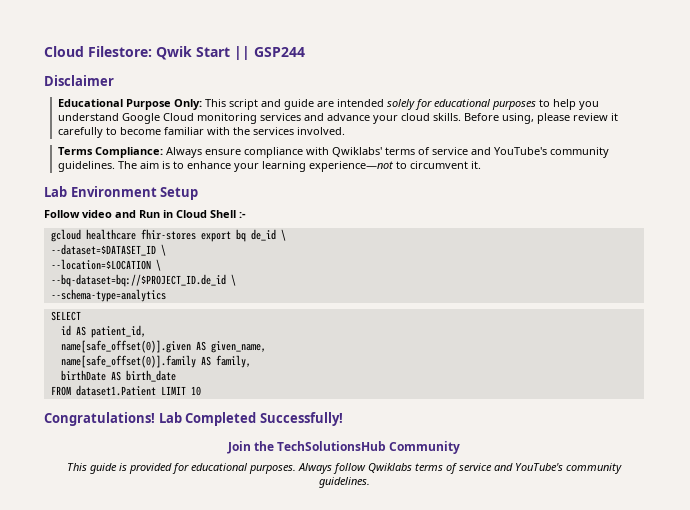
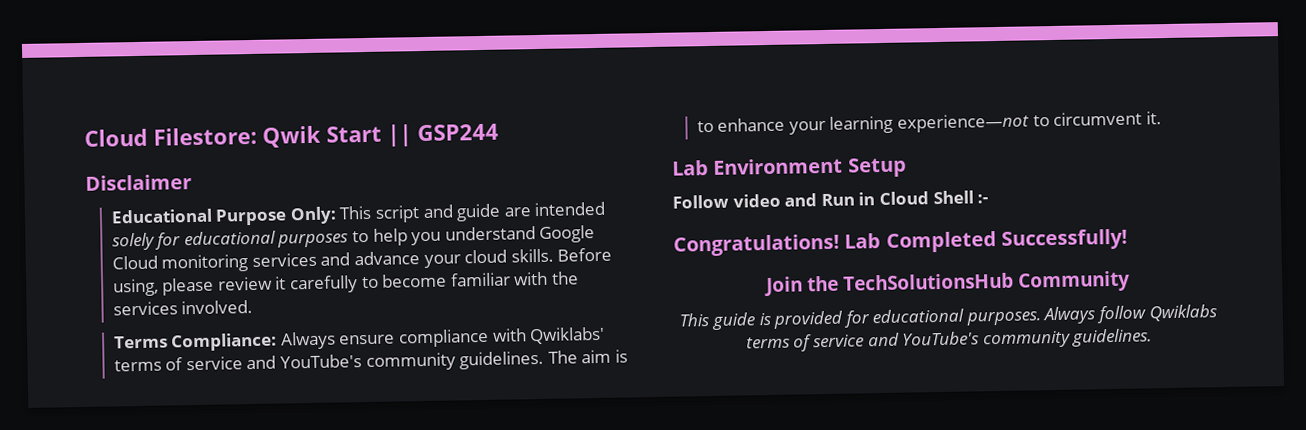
[50,229,286,242] [50,244,166,256] [50,259,161,271] [50,274,236,287] [50,289,166,302] [50,311,81,321] [60,325,146,338] [60,340,266,353] [60,355,251,368] [60,370,176,382] [50,385,201,396] // gcloud healthcare fhir-stores export bq de_id \ // --dataset=$DATASET_ID \ // --location=$LOCATION \ // --bq-dataset=bq://$PROJECT_ID.de_id \ // --schema-type=analytics // SELECT // id AS patient_id, // name[safe_offset(0)].given AS given_name, // name[safe_offset(0)].family AS family, // birthDate AS birth_date // FROM dataset1.Patient LIMIT 10 -> (989, 199) none

